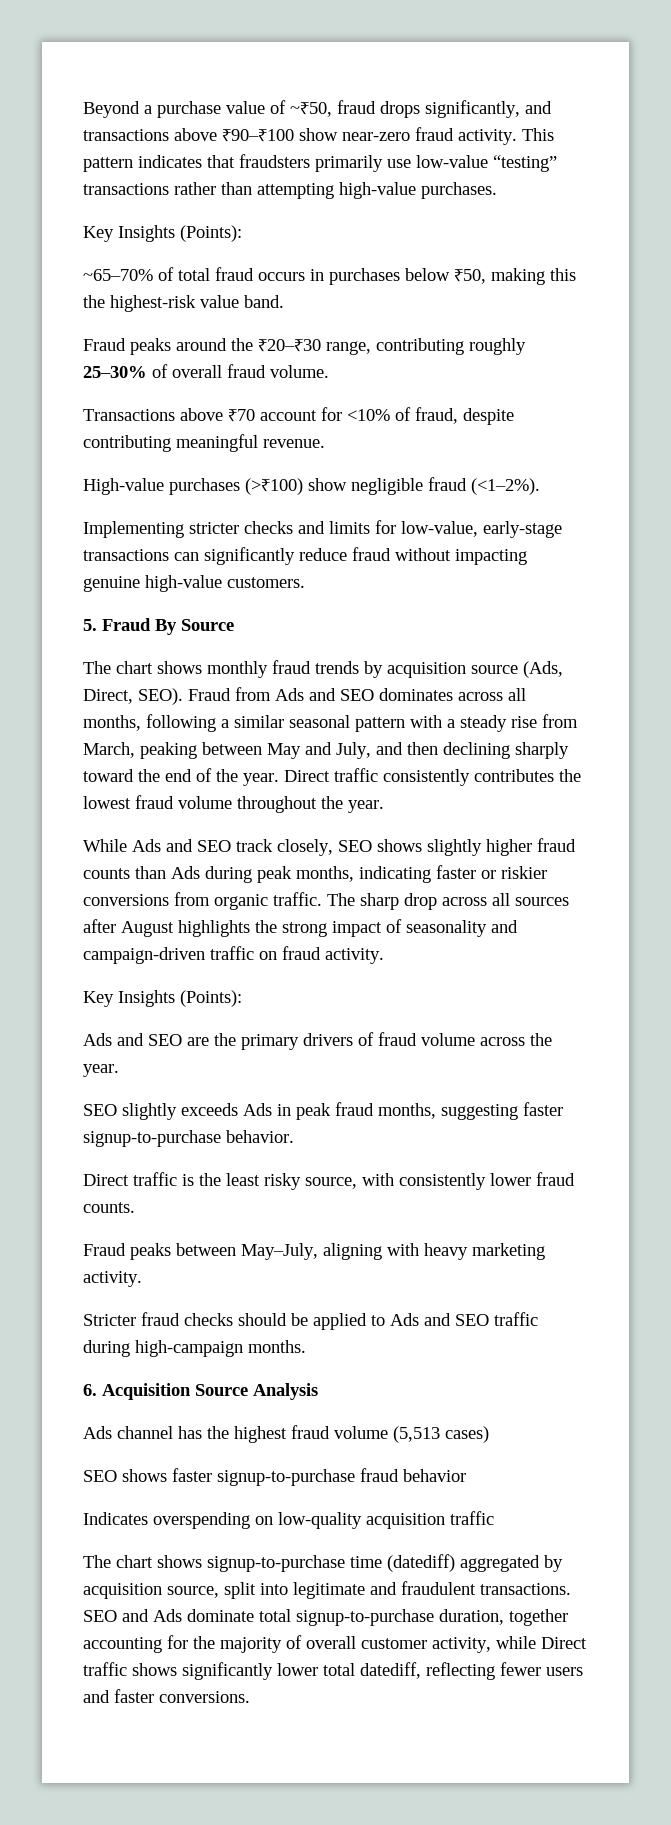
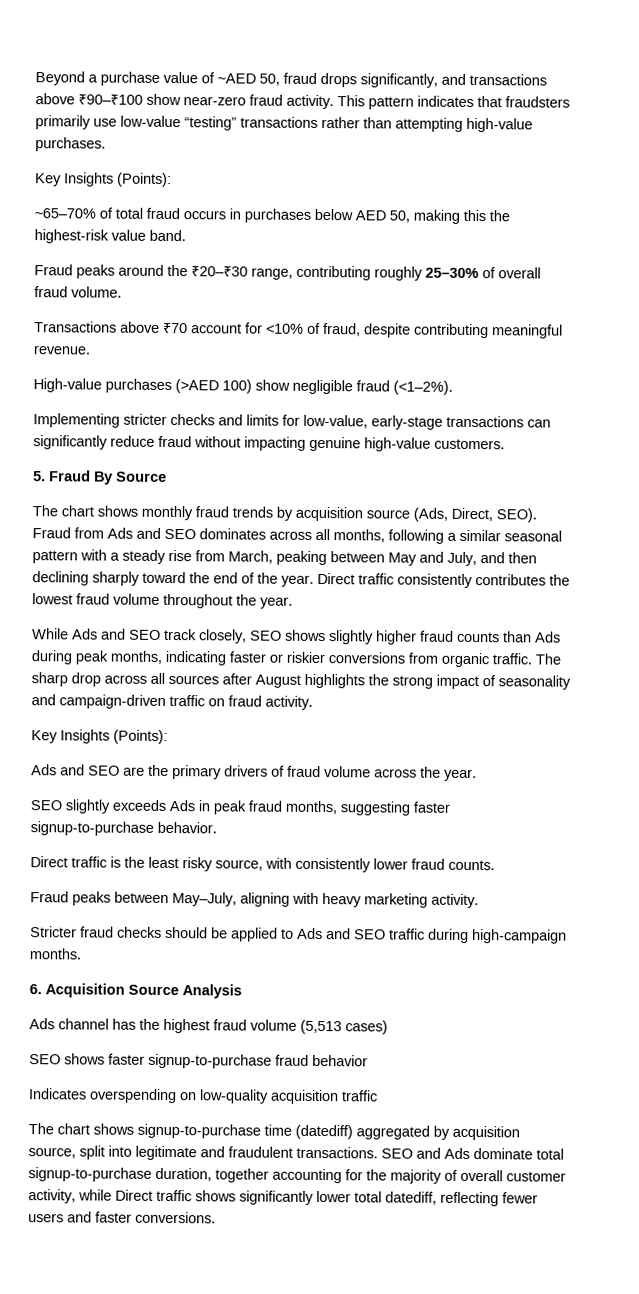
[290,102,332,117] ~₹50, -> [217,73,280,86] ~AED 50,
[454,269,486,284] ₹50, -> [355,210,410,223] AED 50,
[245,478,303,495] (>₹100) -> [175,379,252,394] (>AED 100)

